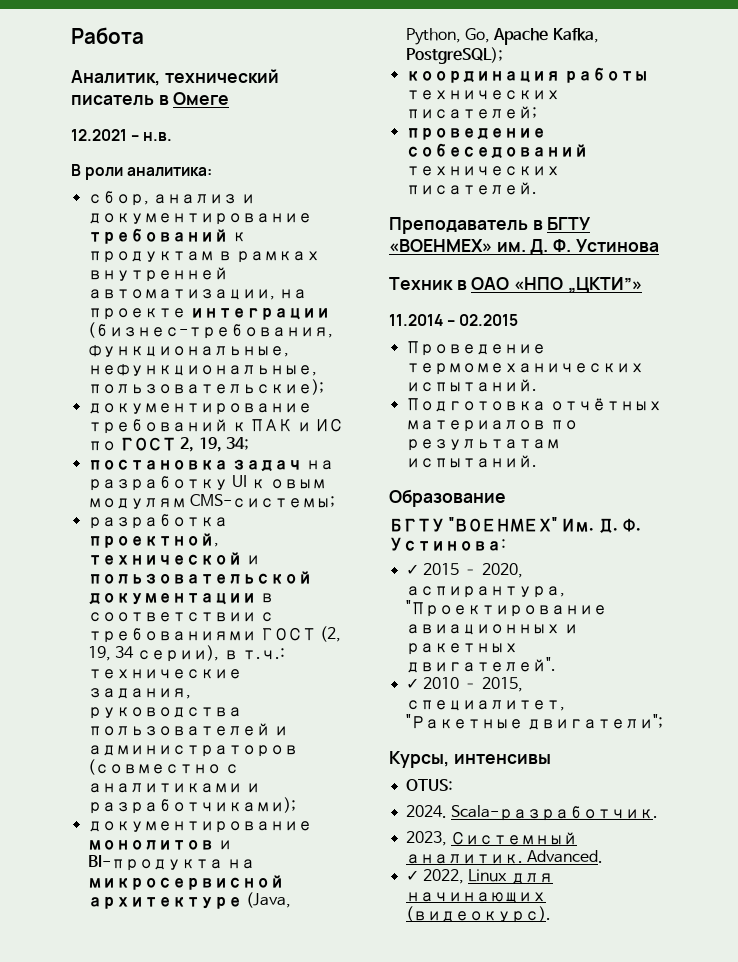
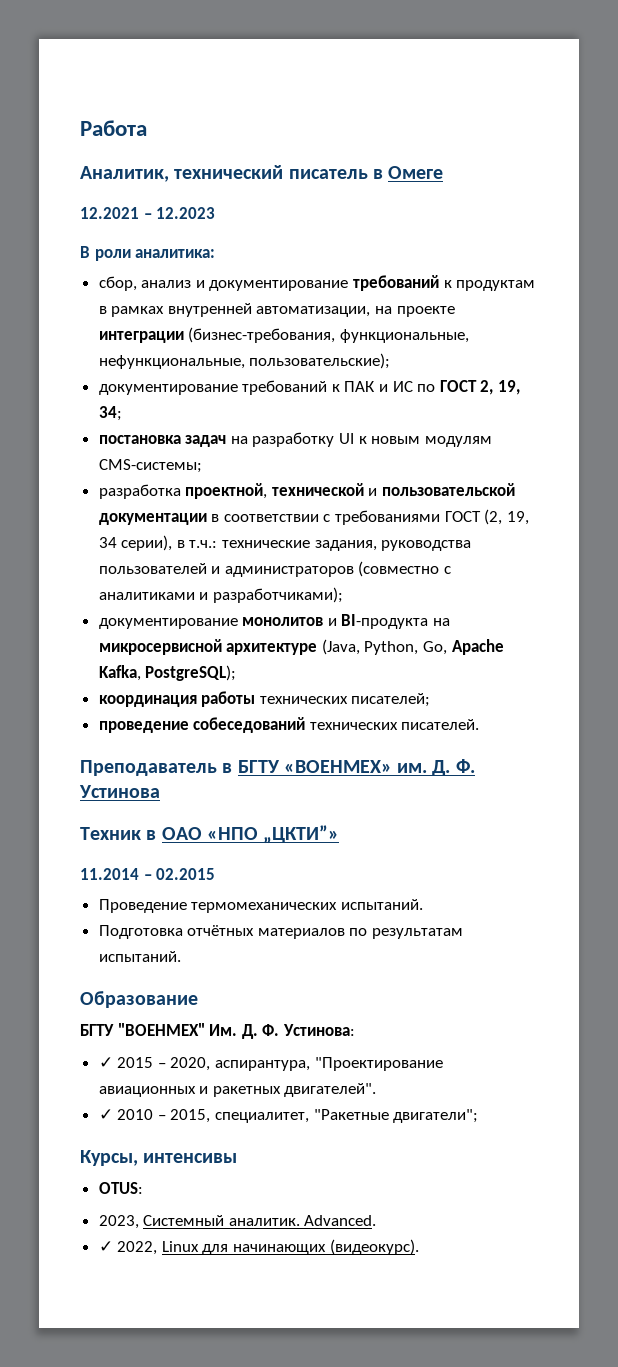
[143,132,173,141] н.в. -> [156,207,216,219] 12.2023
[269,479,326,489] овым -> [371,436,421,444] новым
[406,805,659,821] // 2024. Scala-разработчик. -> (143, 1188) none

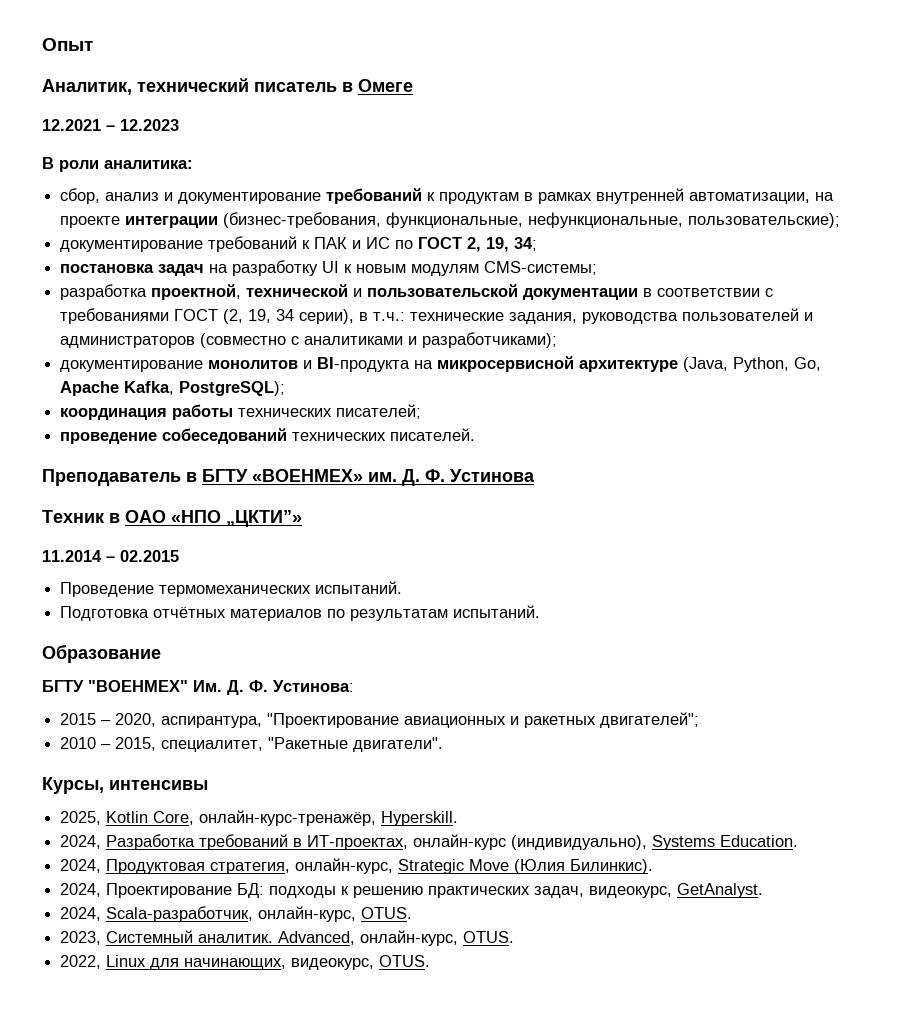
[80,120,147,136] Работа -> [42,38,93,51] Опыт
[98,1057,113,1068] ✓ -> (354, 686) none
[284,1083,377,1097] [98,1109,113,1120] двигателей". // ✓ -> [600,712,700,728] двигателей"; //
[393,1109,479,1123] двигатели"; -> [353,737,444,752] двигатели".
[98,1182,143,1194] [98,1215,377,1229] [98,1239,419,1255] OTUS: // 2023, Системный аналитик. Advanced. // ✓ 2022, Linux для начинающих (видеокурс). -> [60,810,459,826] [60,834,799,850] [60,858,654,874] [60,883,764,898] [60,906,413,922] [60,930,515,946] [60,955,431,970] 2025, Kotlin Core, онлайн-курс-тренажёр, Hyperskill. // 2024, Разработка требований в ИТ-проектах, онлайн-курс (индивидуально), Systems Education. // 2024, Продуктовая стратегия, онлайн-курс, Strategic Move (Юлия Билинкис). // 2024, Проектирование БД: подходы к решению практических задач, видеокурс, GetAnalyst. // 2024, Scala-разработчик, онлайн-курс, OTUS. // 2023, Системный аналитик. Advanced, онлайн-курс, OTUS. // 2022, Linux для начинающих, видеокурс, OTUS.

